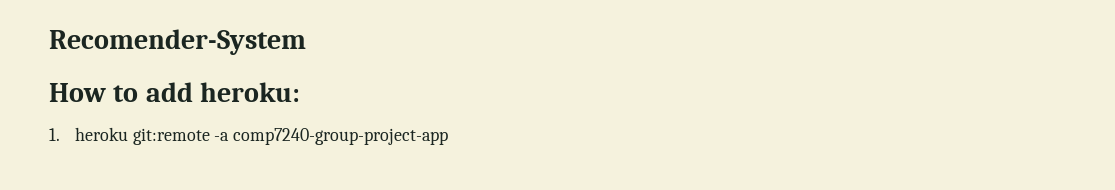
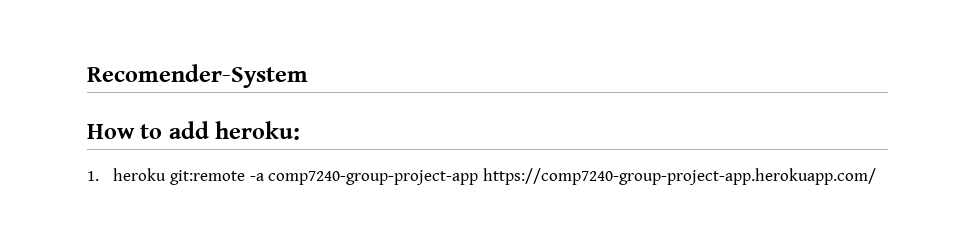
(449, 136) none -> [482,168,876,185] https://comp7240-group-project-app.herokuapp.com/

